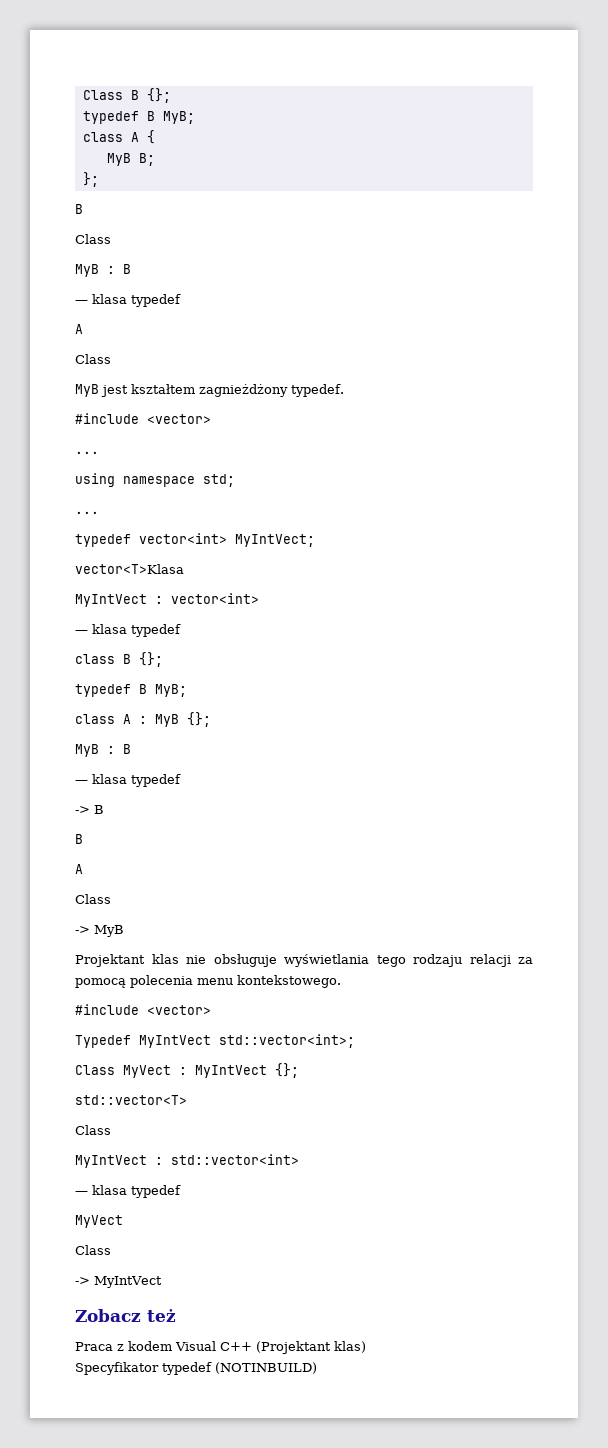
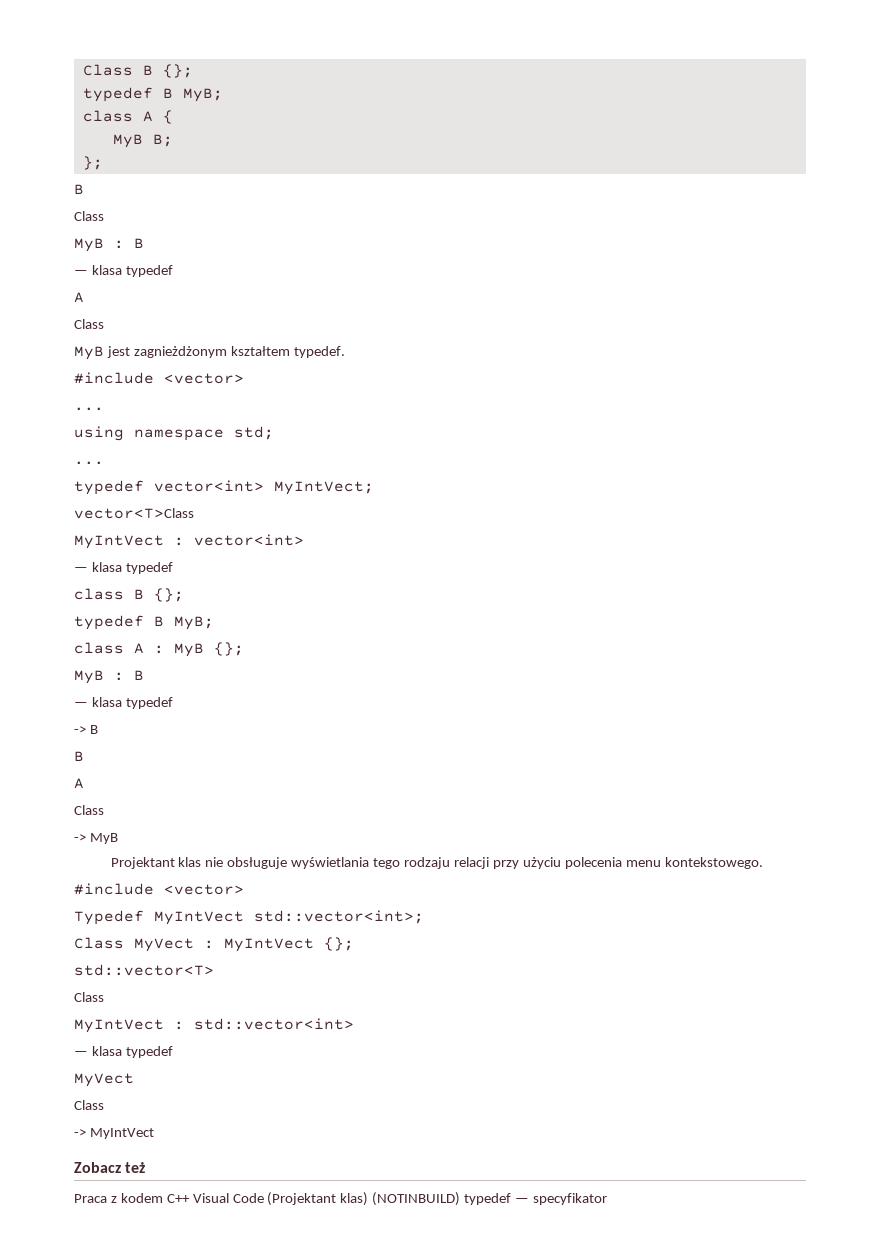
[131,384,288,397] kształtem zagnieżdżony -> [133,346,290,358] zagnieżdżonym kształtem
[75,564,184,574] vector<T>Klasa -> [74,508,194,519] vector<T>Class
[518,957,533,964] [75,978,126,988] za pomocą -> [492,857,561,869] przy użyciu
[175,1341,252,1351] Visual C++ -> [166,1193,264,1203] C++ Visual Code
[75,1362,317,1375] // Specyfikator typedef (NOTINBUILD) -> [372,1192,608,1206] (NOTINBUILD) typedef — specyfikator

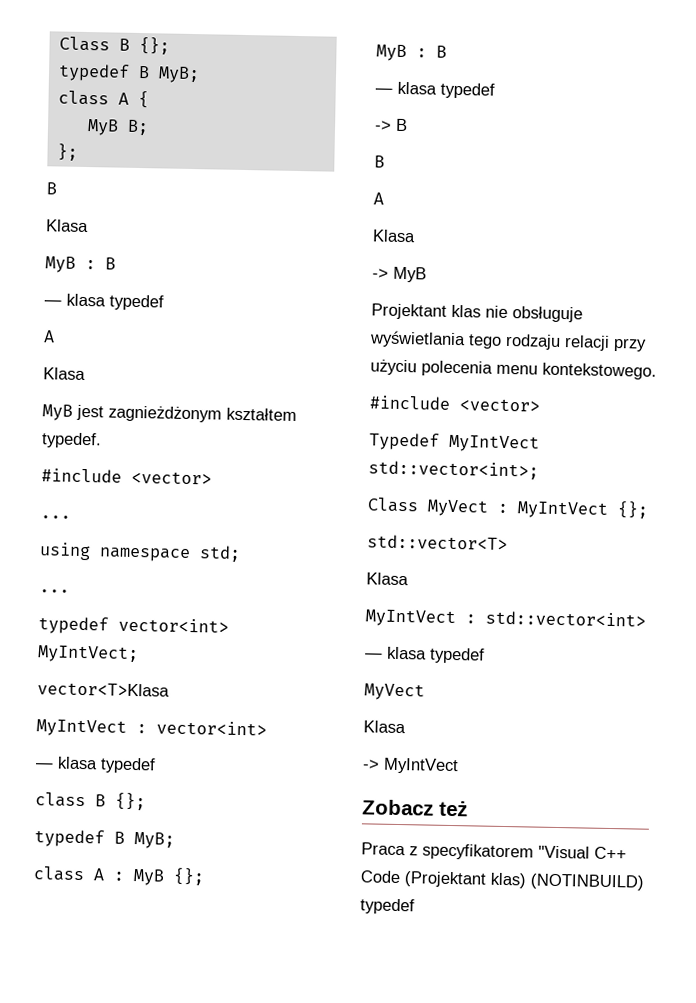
[74,211,104,221] Class -> [46,219,89,233] Klasa
[74,319,104,329] Class -> [43,367,86,381] Klasa
[74,508,194,519] vector<T>Class -> [37,682,170,697] vector<T>Klasa
[74,805,104,815] Class -> [372,229,416,243] Klasa
[74,992,104,1002] Class -> [366,572,409,586] Klasa
[74,1100,104,1110] Class -> [363,720,406,734] Klasa
[120,1193,229,1203] kodem C++ Visual -> [422,843,627,861] specyfikatorem "Visual C++
[515,1193,608,1205] — specyfikator -> (415, 906) none

